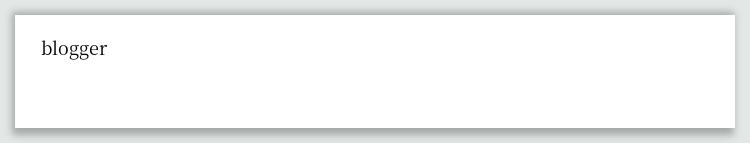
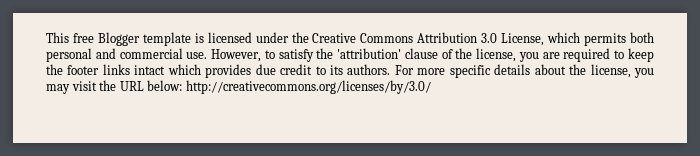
[41,40,108,60] blogger -> [46,32,654,46] [46,48,654,62] [46,64,655,78] [46,80,431,94] This free Blogger template is licensed under the Creative Commons Attribution 3.0 License, which permits both personal and commercial use. However, to satisfy the 'attribution' clause of the license, you are required to keep the footer links intact which provides due credit to its authors. For more specific details about the license, you may visit the URL below: http://creativecommons.org/licenses/by/3.0/

